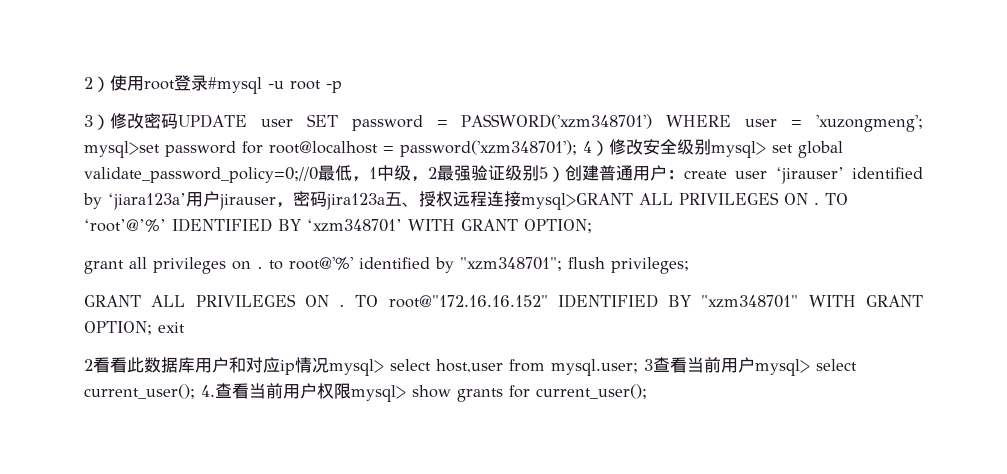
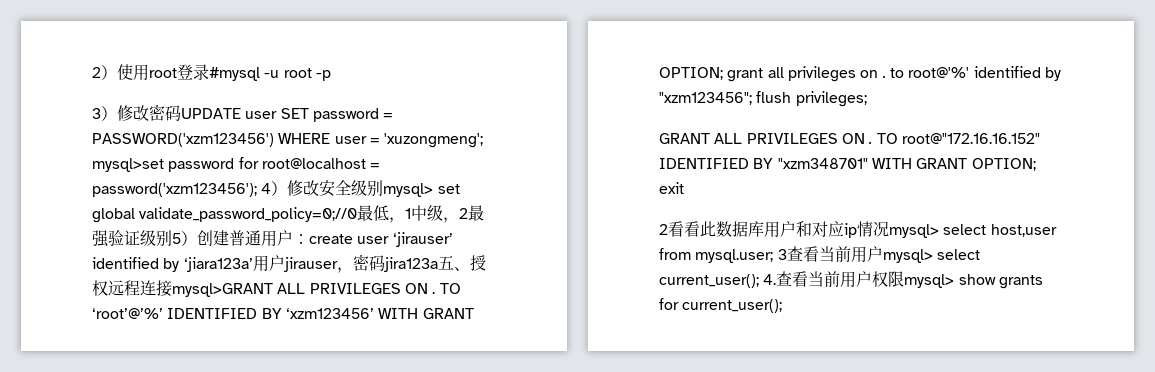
[461,114,653,129] PASSWORD('xzm348701') -> [92,133,274,147] PASSWORD('xzm123456')
[400,140,577,157] password('xzm348701'); -> [92,183,257,197] password('xzm123456');
[307,219,592,233] ‘xzm348701’ WITH GRANT OPTION; // -> [285,308,474,319] [659,67,723,80] ‘xzm123456’ WITH GRANT OPTION;
[460,257,562,271] "xzm348701"; -> [659,92,752,105] "xzm123456";

